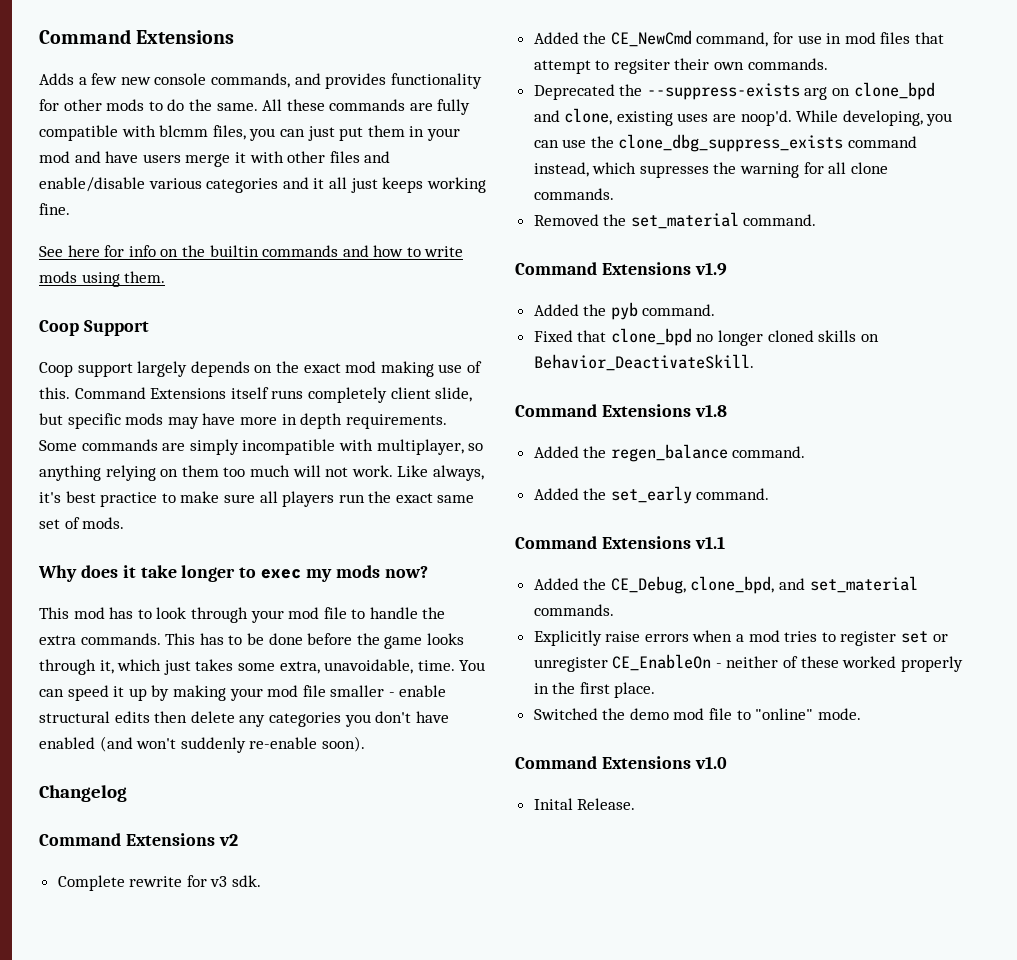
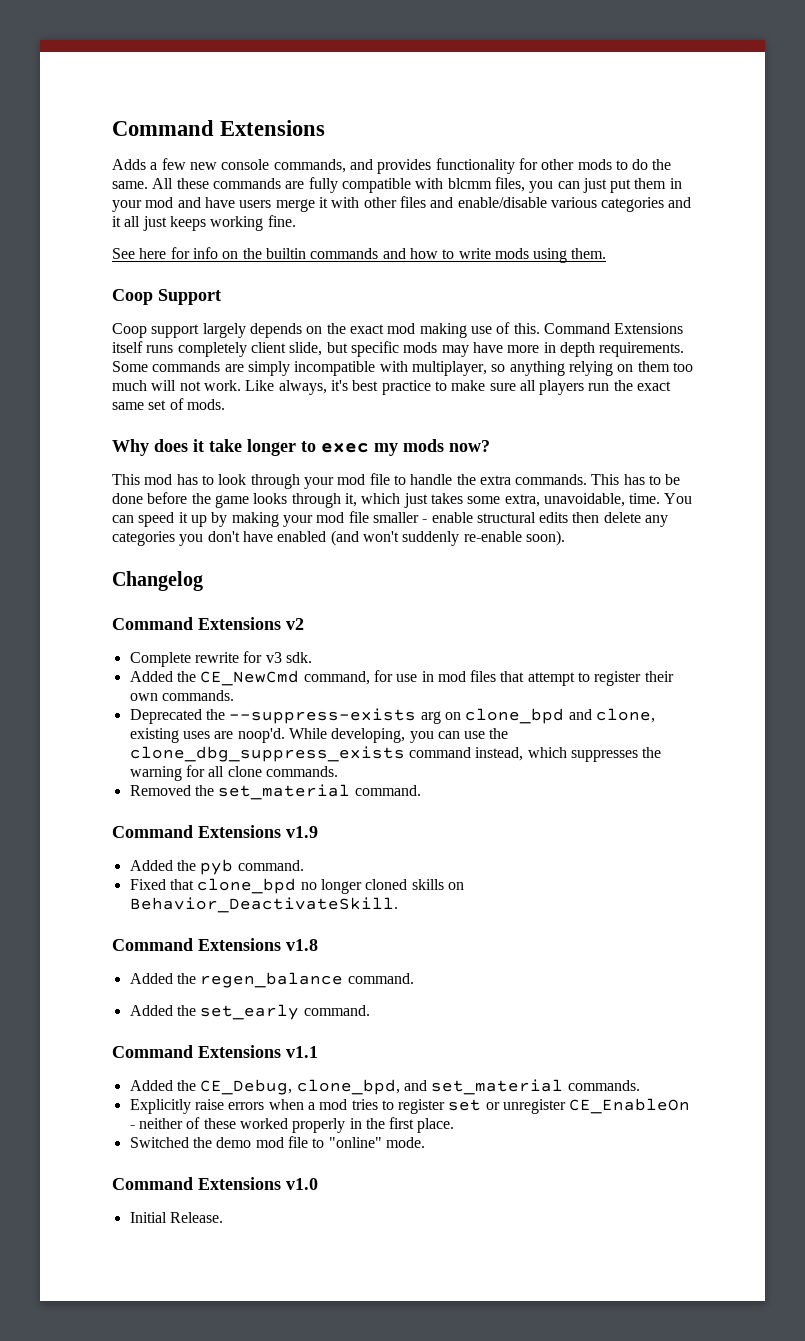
[613,59,670,74] regsiter -> [594,671,642,686] register
[639,165,709,178] supresses -> [570,750,638,762] suppresses
[533,798,573,810] Inital -> [129,1212,167,1223] Initial

